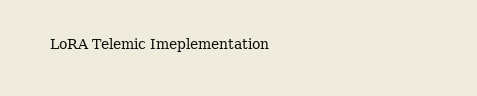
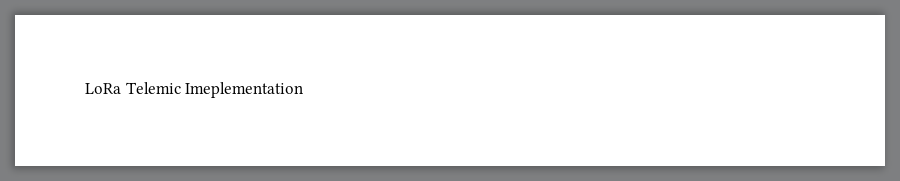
[50,39,89,49] LoRA -> [85,83,121,94] LoRa

